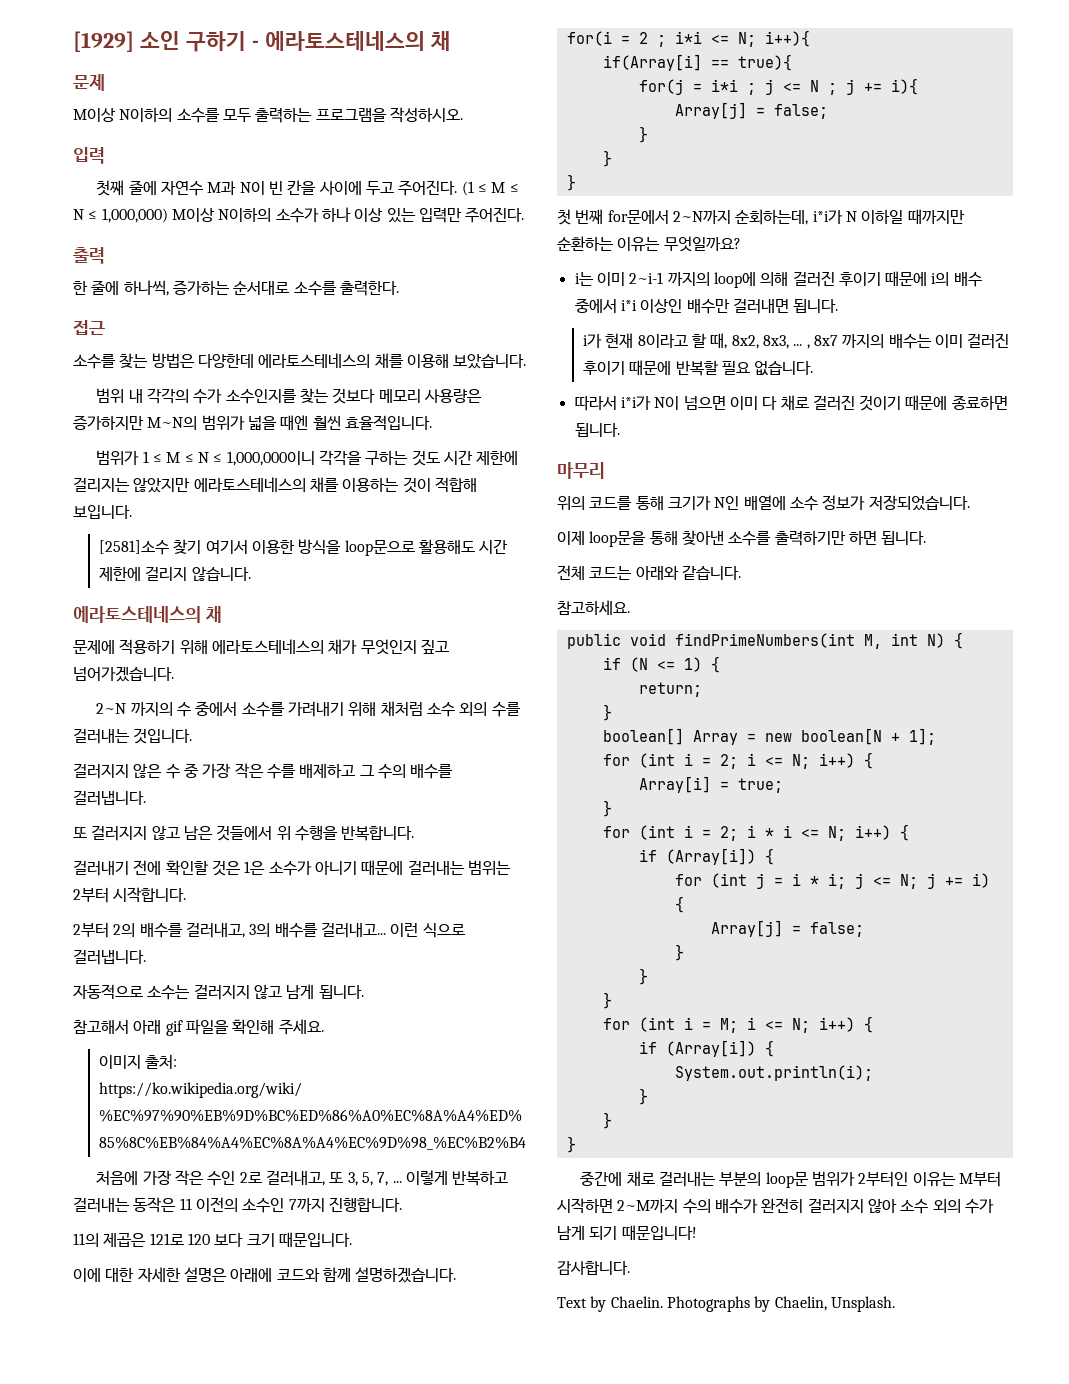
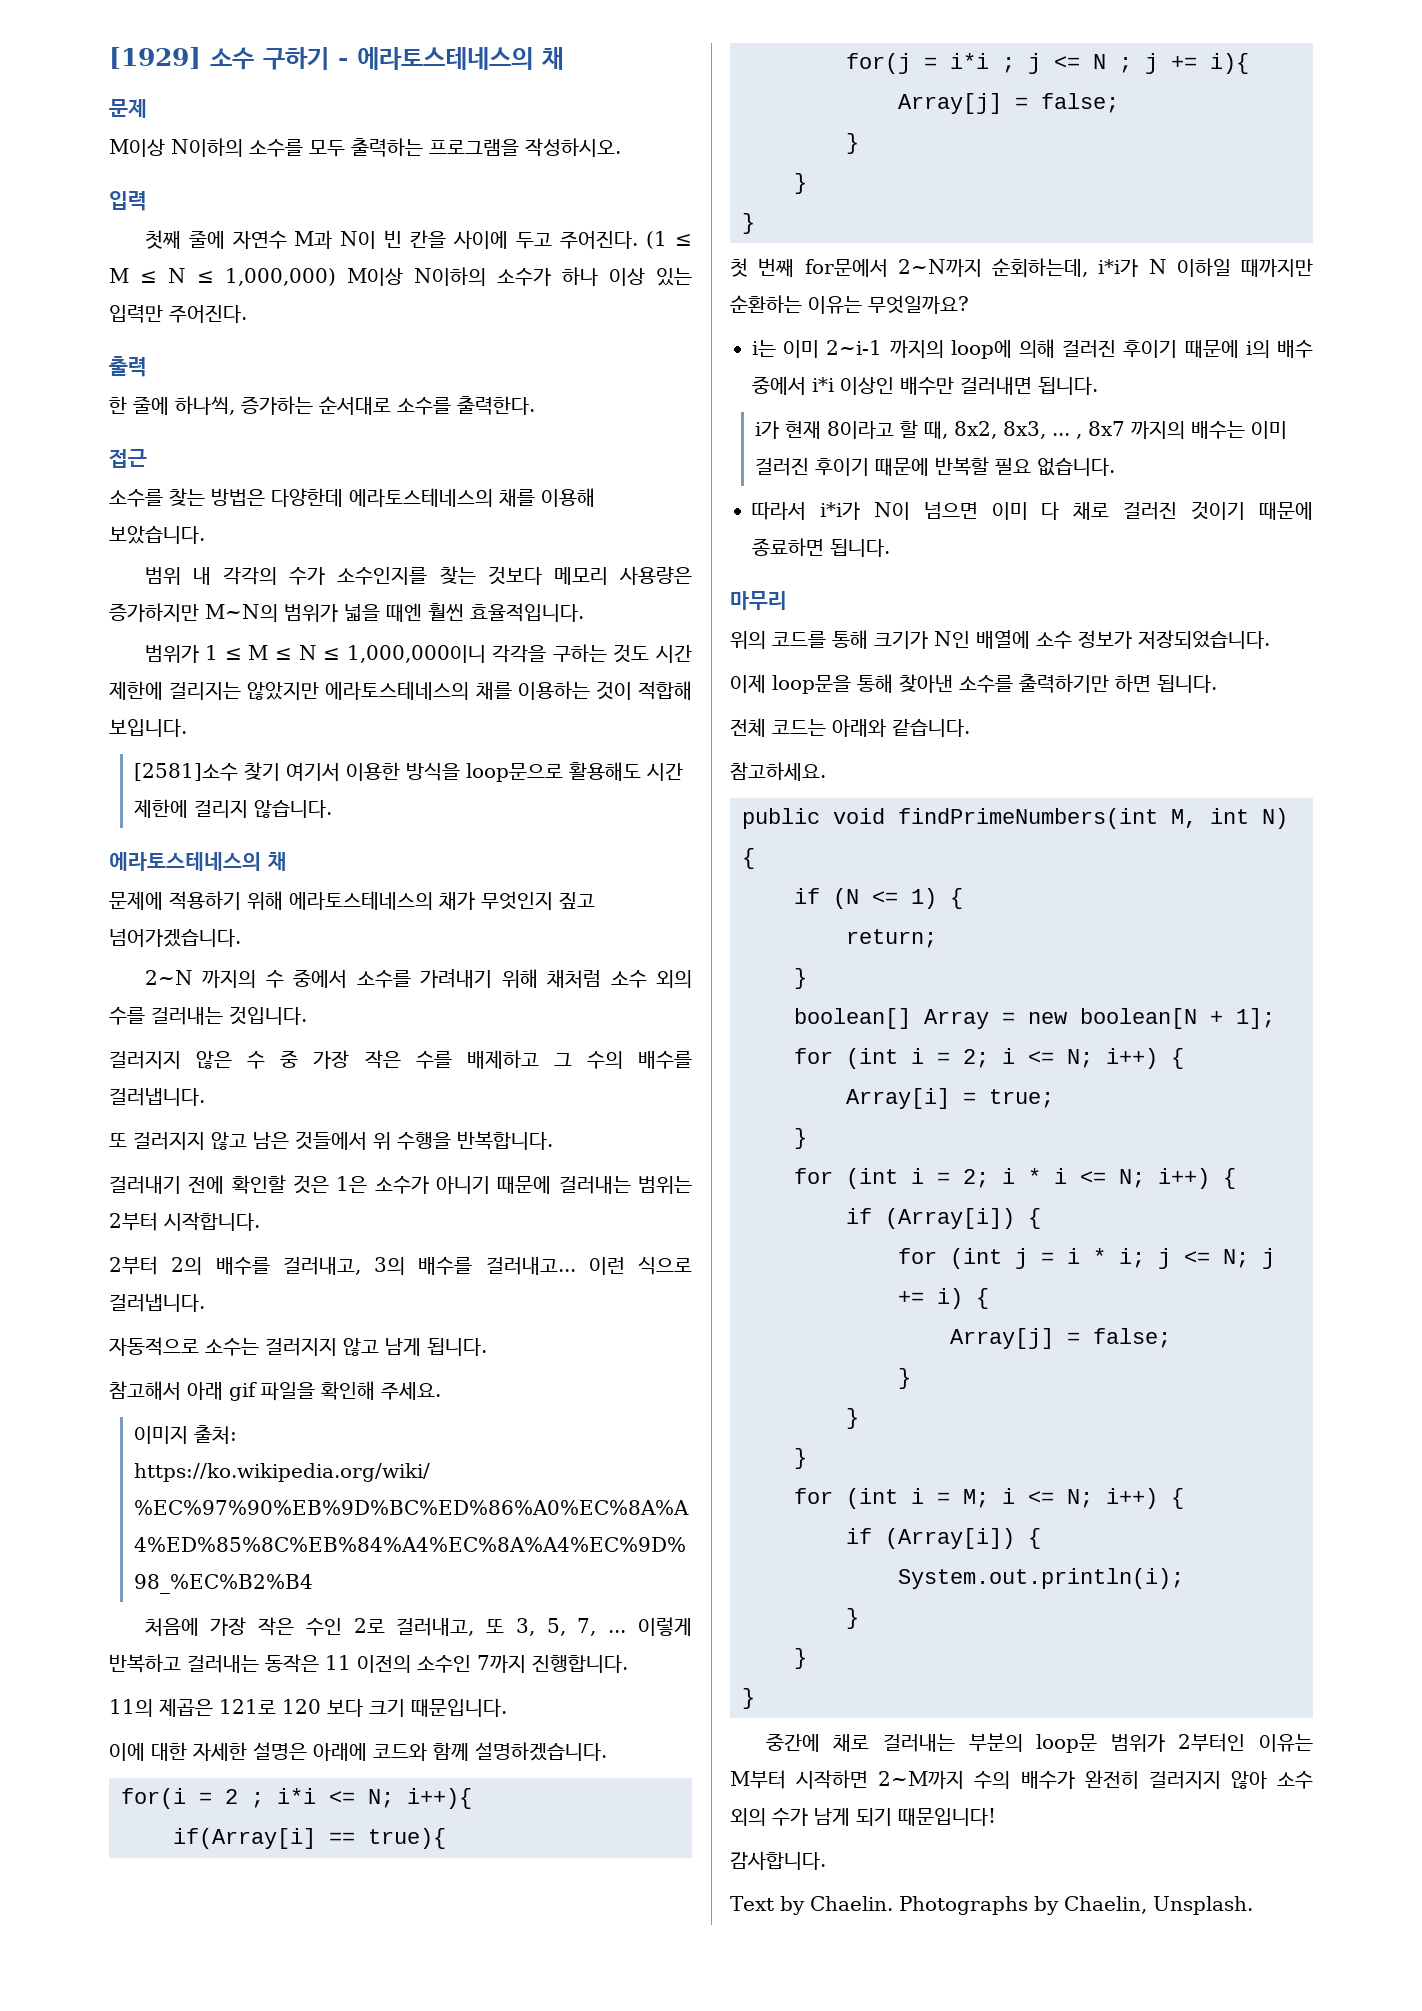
[139,31,180,50] 소인 -> [210,47,254,70] 소수

